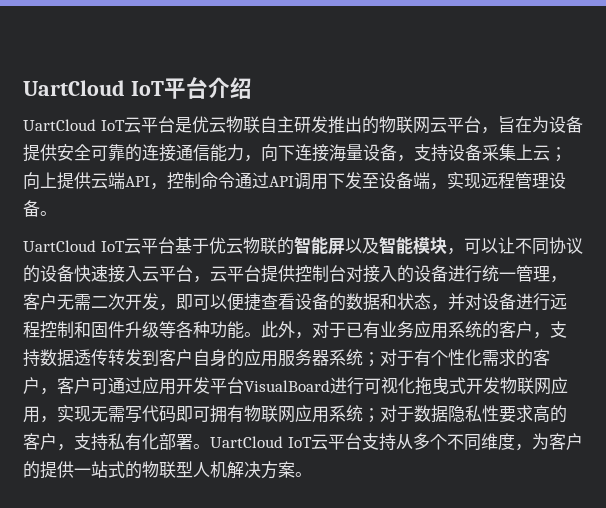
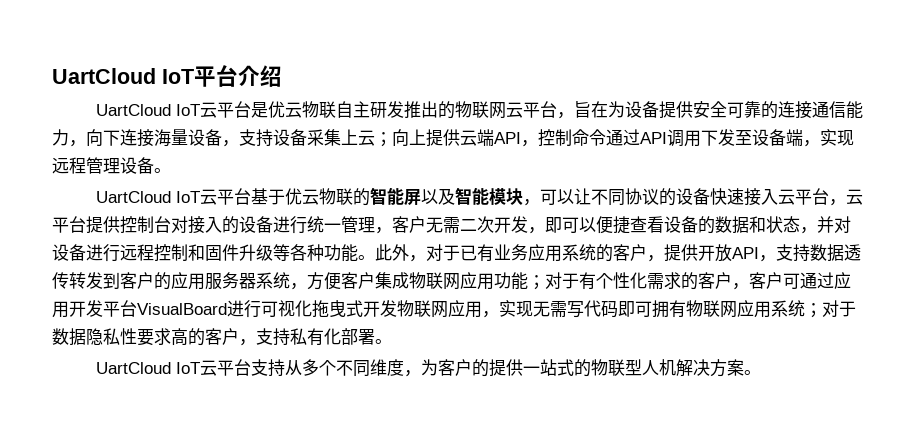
(550, 335) none -> [664,244,776,262] 提供开放API，
[193,349,227,367] 自身 -> (154, 280) none
(363, 357) none -> [290,272,528,290] ，方便客户集成物联网应用功能
(210, 446) none -> (392, 341) //

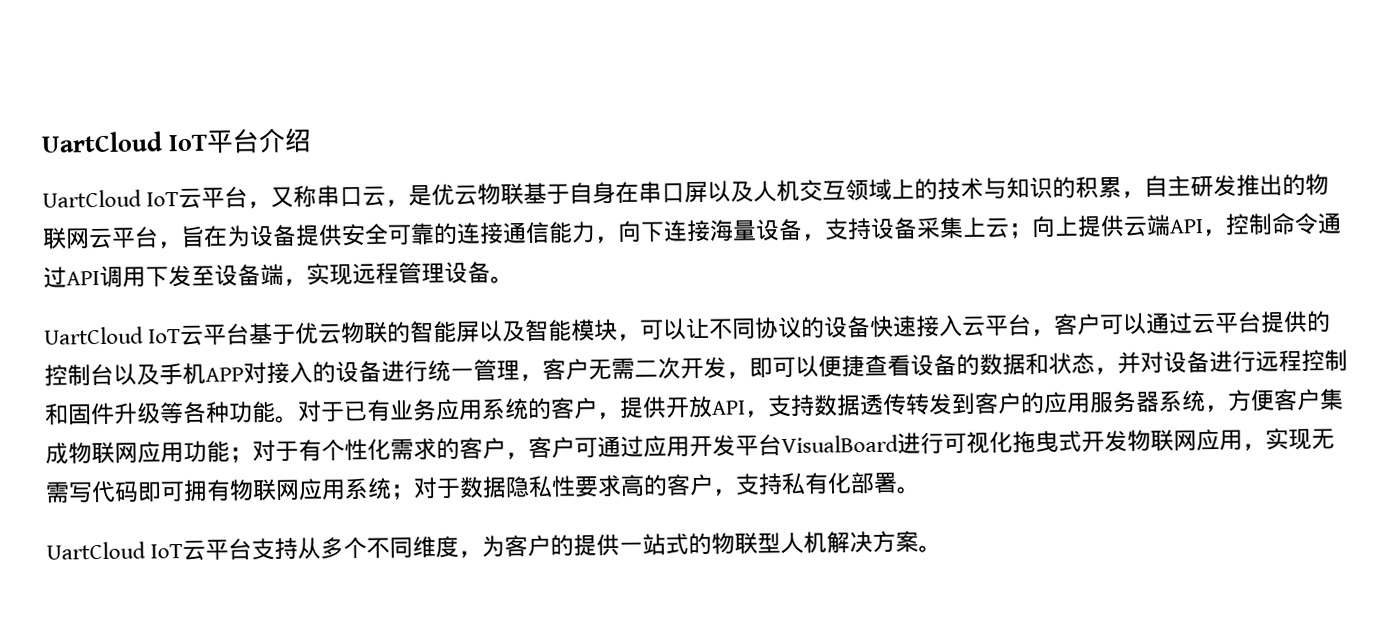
[251,101,337,118] 是优云物联 -> [247,176,1146,209] ，又称串口云，是优云物联基于自身在串口屏以及人机交互领域上的技术与知识的积累，
[846,189,864,205] [52,216,171,234] 云平台提供控制台 -> [1053,310,1332,336] [44,362,244,387] 客户可以通过云平台提供的控制台以及手机APP
[375,244,426,262] 此外， -> (299, 419) none

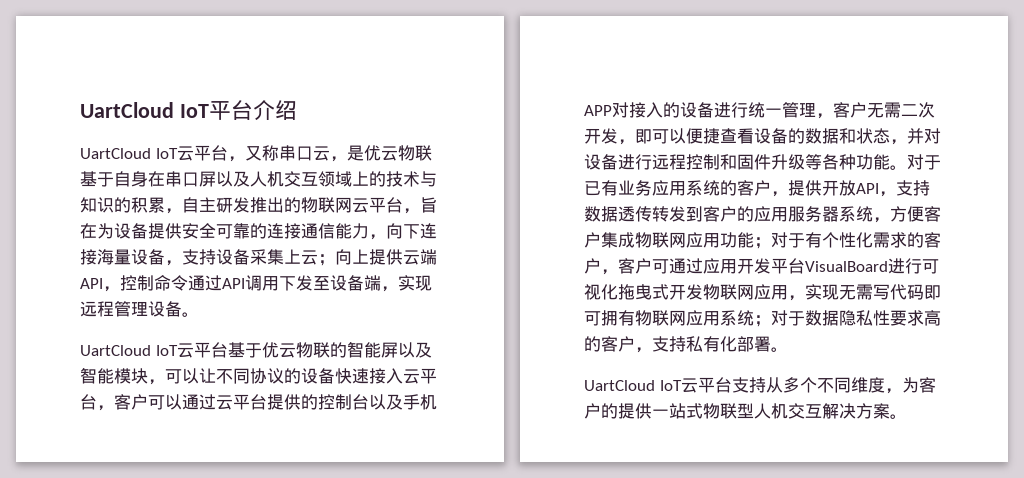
[688,532,713,556] 的 -> (703, 411) none
(828, 542) none -> [788,403,822,419] 交互

